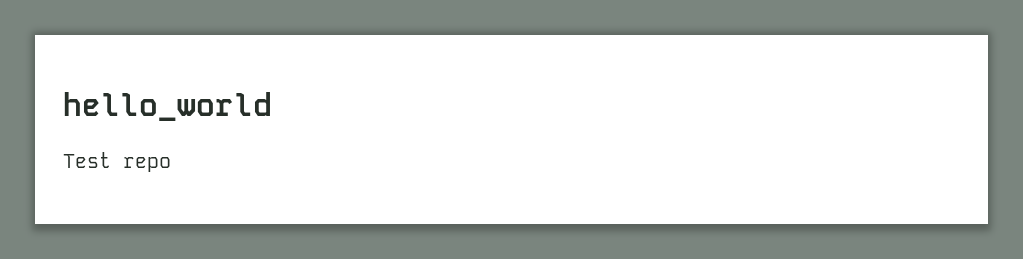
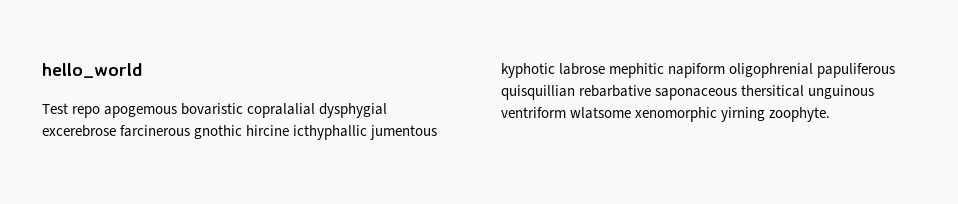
(171, 164) none -> [104,103,388,118] [42,125,438,140] [501,63,896,78] [501,85,875,100] [501,107,831,122] apogemous bovaristic copralalial dysphygial excerebrose farcinerous gnothic hircine icthyphallic jumentous kyphotic labrose mephitic napiform oligophrenial papuliferous quisquillian rebarbative saponaceous thersitical unguinous ventriform wlatsome xenomorphic yirning zoophyte.

